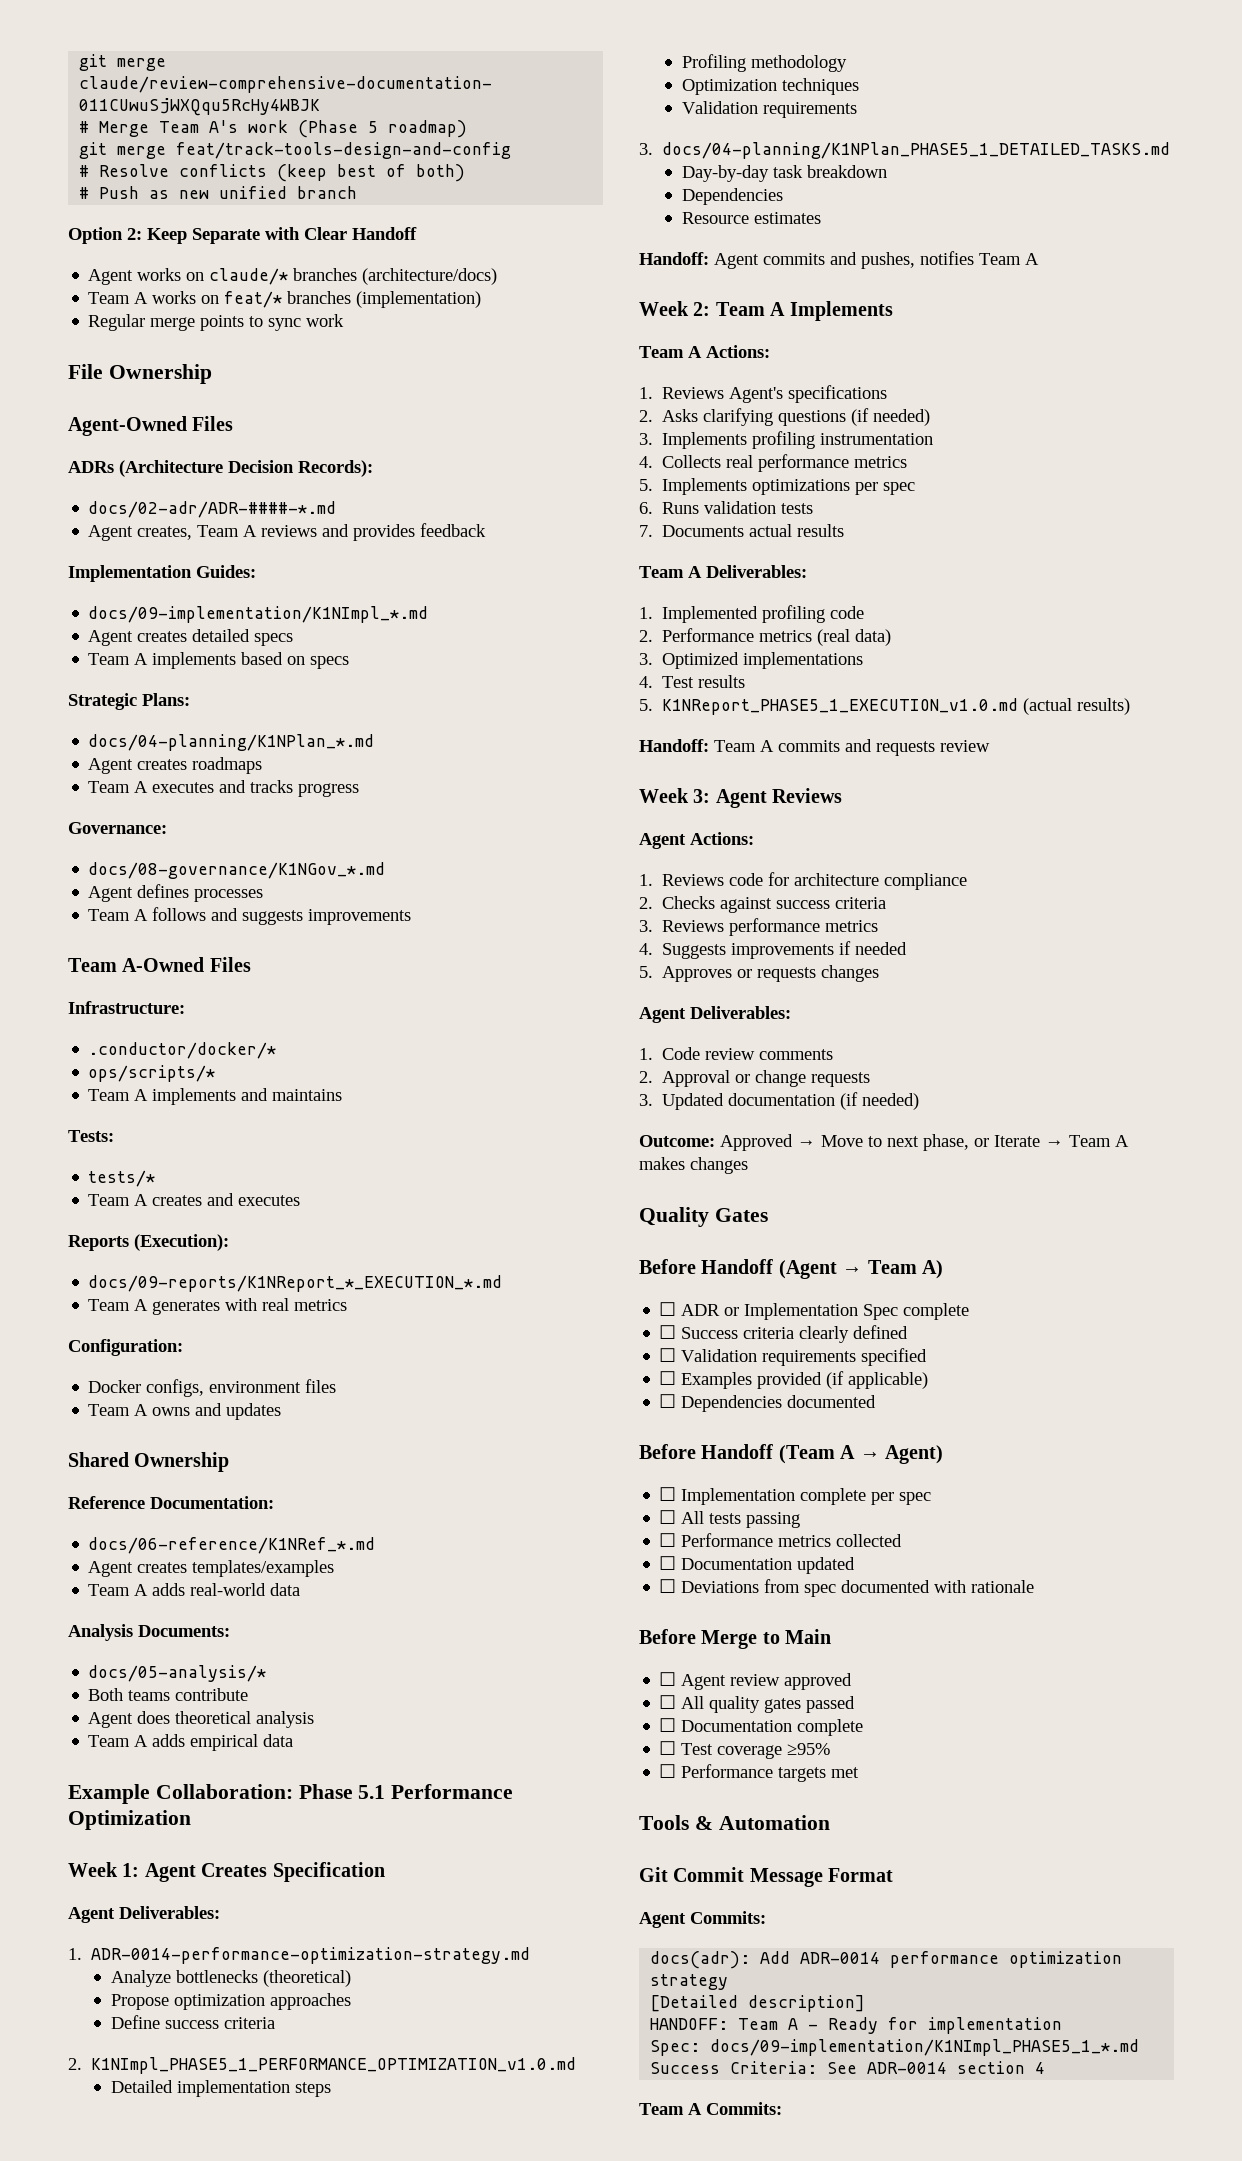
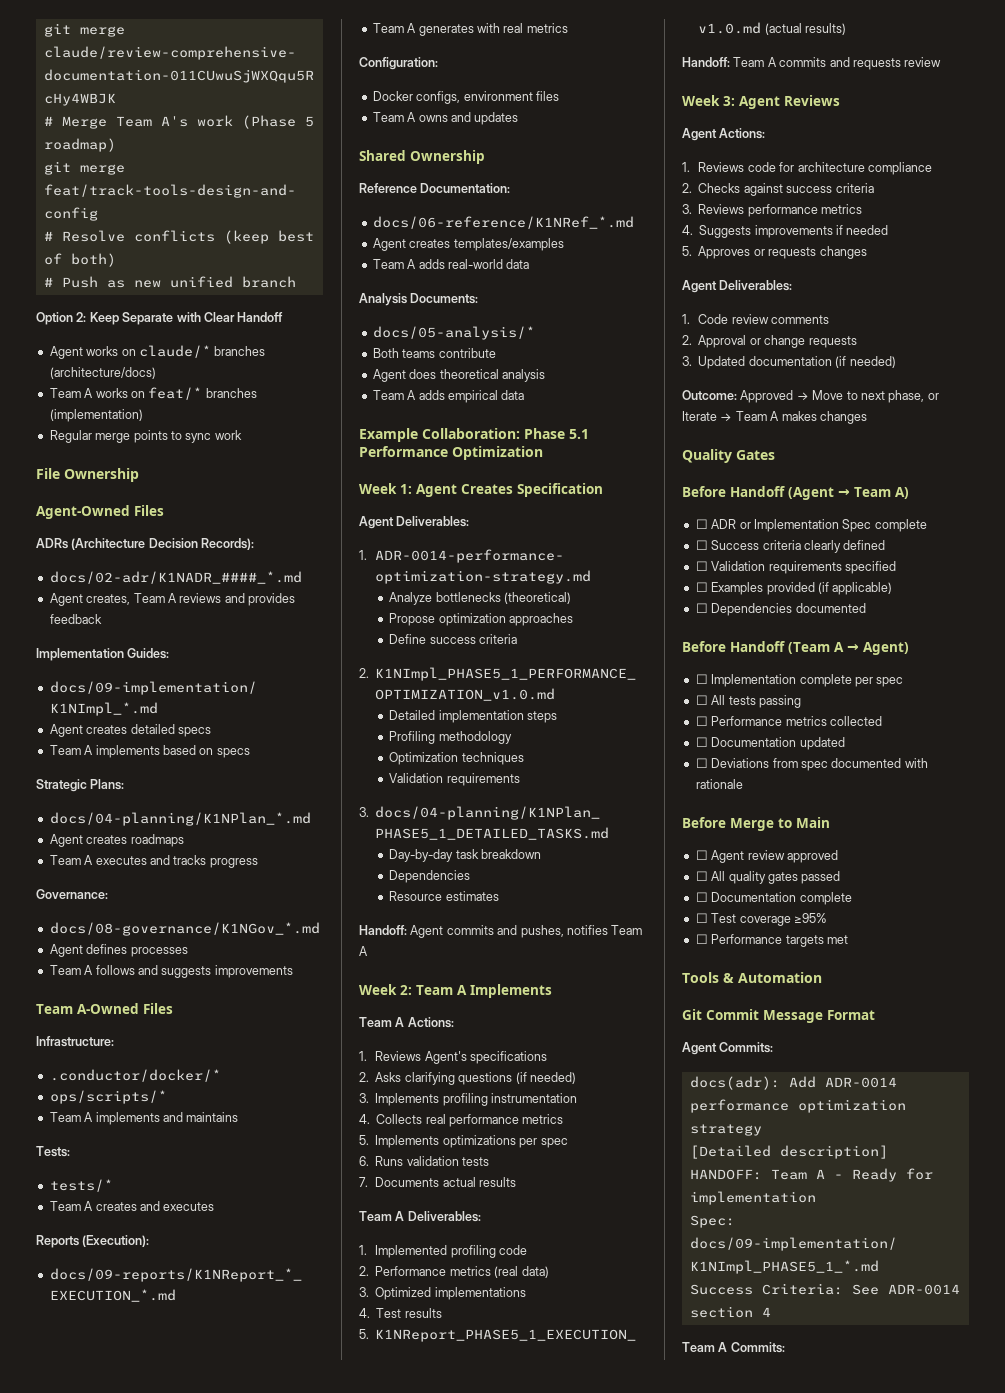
[88,501,337,518] docs/02-adr/ADR-####-*.md -> [49,571,302,584] docs/02-adr/K1NADR_####_*.md

